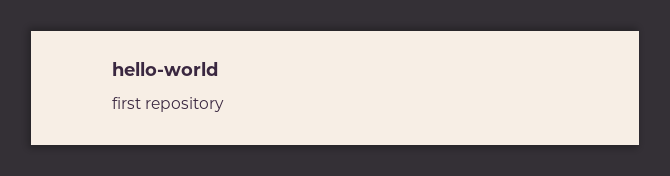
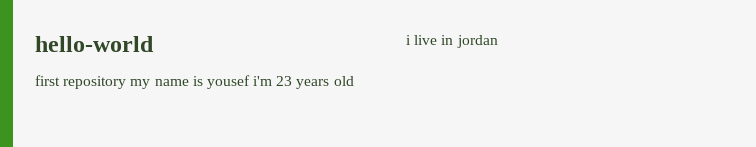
(225, 104) none -> [130,75,354,89] [406,35,498,48] my name is yousef i'm 23 years old i live in jordan

